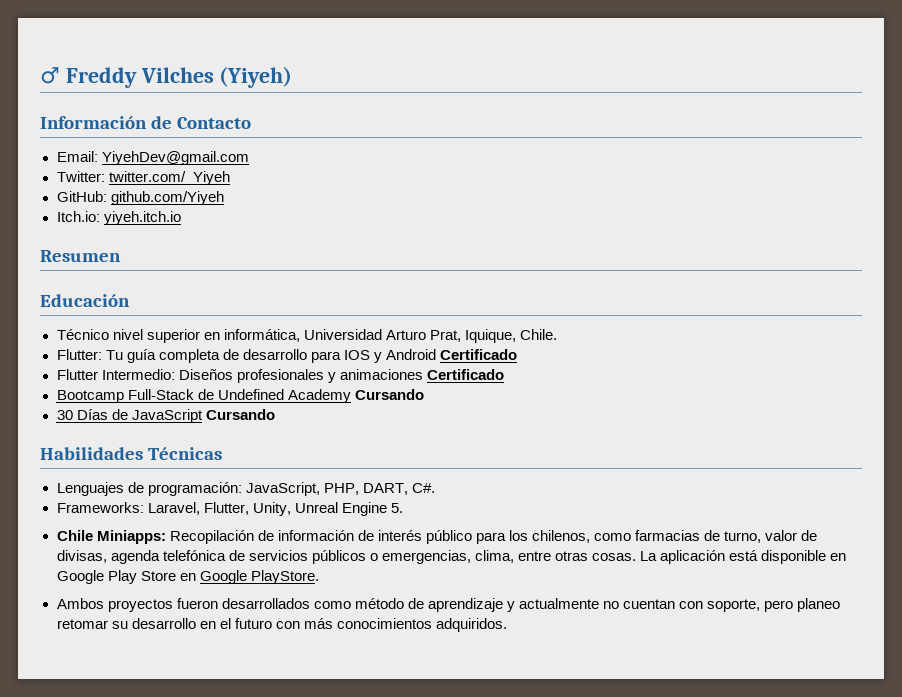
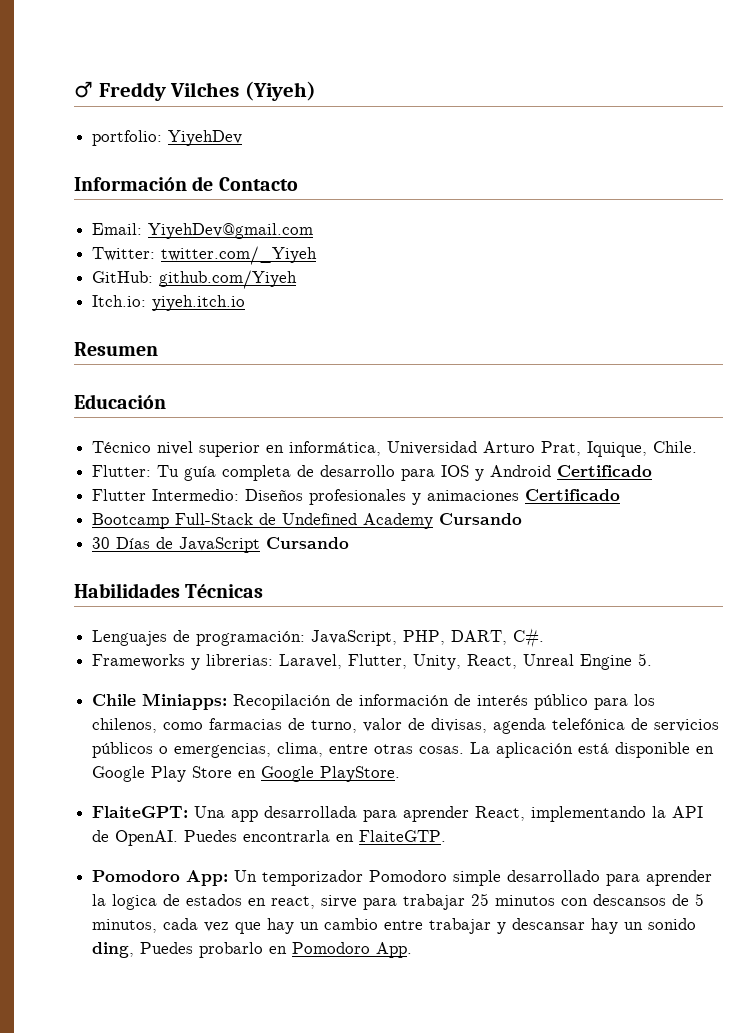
(293, 77) none -> [92,130,243,146] // portfolio: YiyehDev
[56,502,144,513] Frameworks: -> [92,654,274,670] Frameworks y librerias:
(291, 509) none -> [467,654,518,669] React,
[56,598,841,612] [56,618,507,632] Ambos proyectos fueron desarrollados como método de aprendizaje y actualmente no cuentan con soporte, pero planeo retomar su desarrollo en el futuro con más conocimientos adquiridos. -> [92,806,704,822] [92,830,447,846] [92,870,713,886] [92,893,705,910] [92,918,697,934] [92,942,413,958] FlaiteGPT: Una app desarrollada para aprender React, implementando la API de OpenAI. Puedes encontrarla en FlaiteGTP. // Pomodoro App: Un temporizador Pomodoro simple desarrollado para aprender la logica de estados en react, sirve para trabajar 25 minutos con descansos de 5 minutos, cada vez que hay un cambio entre trabajar y descansar hay un sonido ding, Puedes probarlo en Pomodoro App.

